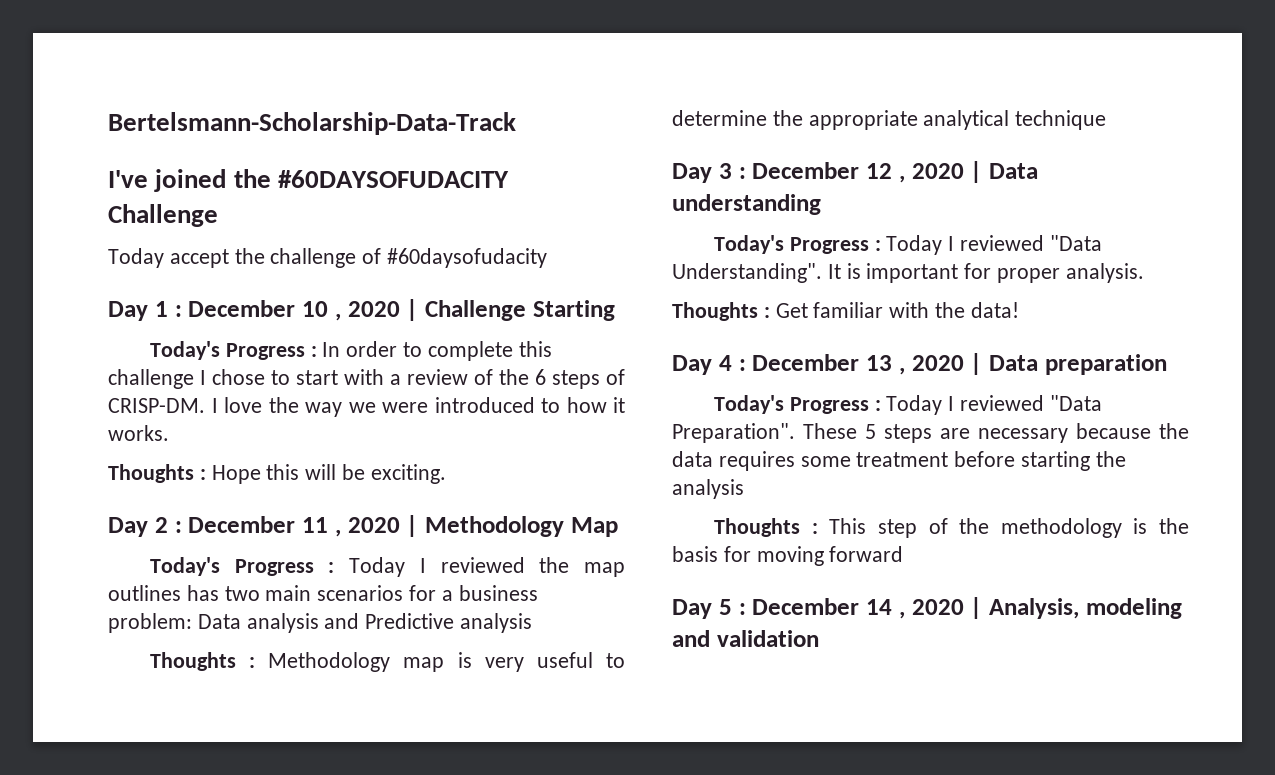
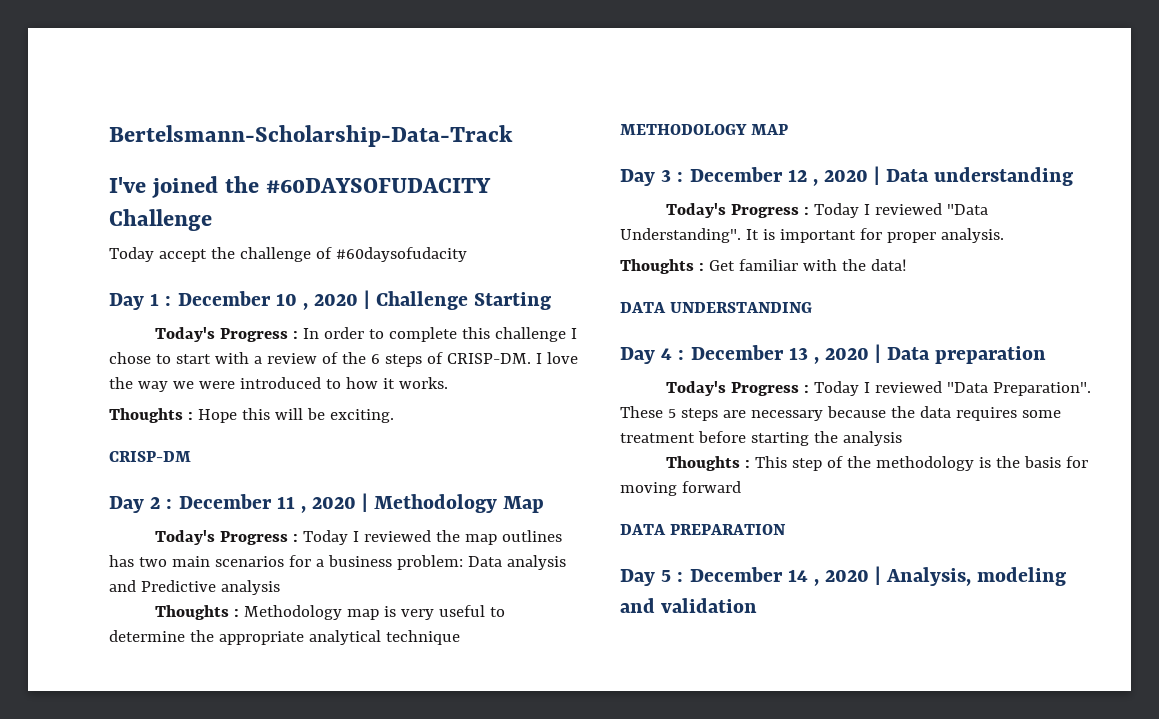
(446, 474) none -> [109,451,191,462] // CRISP-DM
(1107, 120) none -> [620,124,788,135] // METHODOLOGY MAP
(1019, 310) none -> [620,302,812,313] // DATA UNDERSTANDING
(904, 554) none -> [620,524,786,535] // DATA PREPARATION

